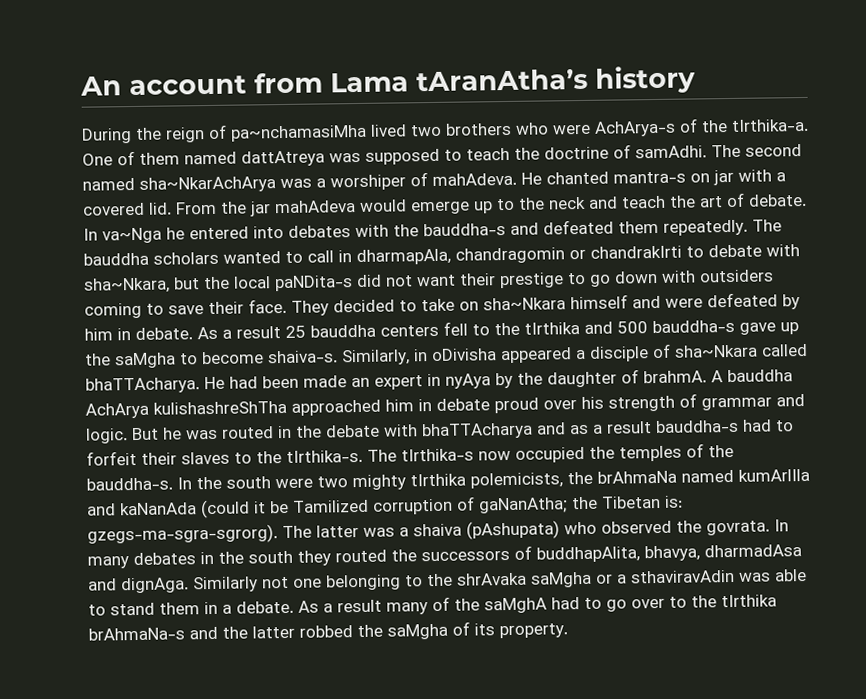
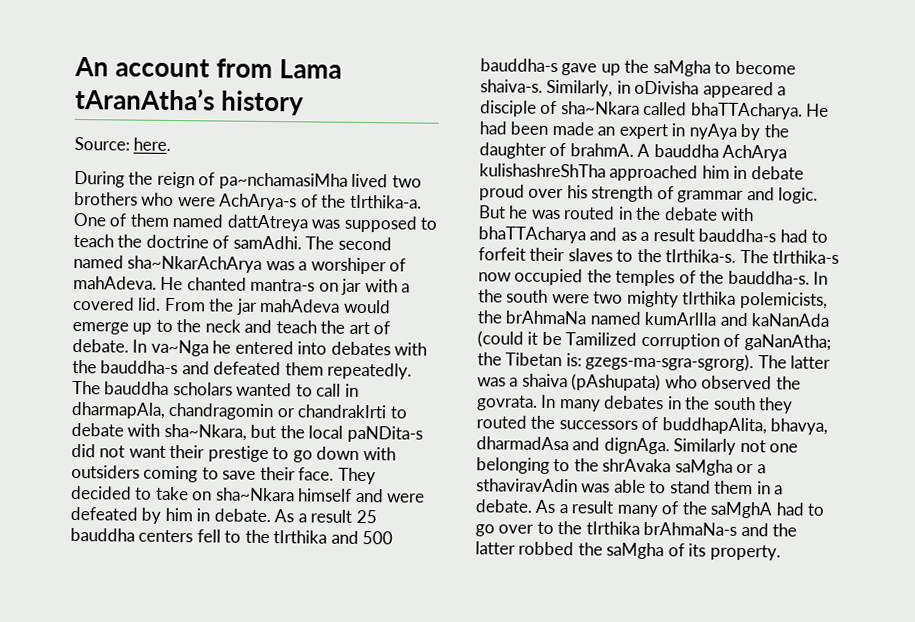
(696, 79) none -> [74,136,172,151] // Source: here.

